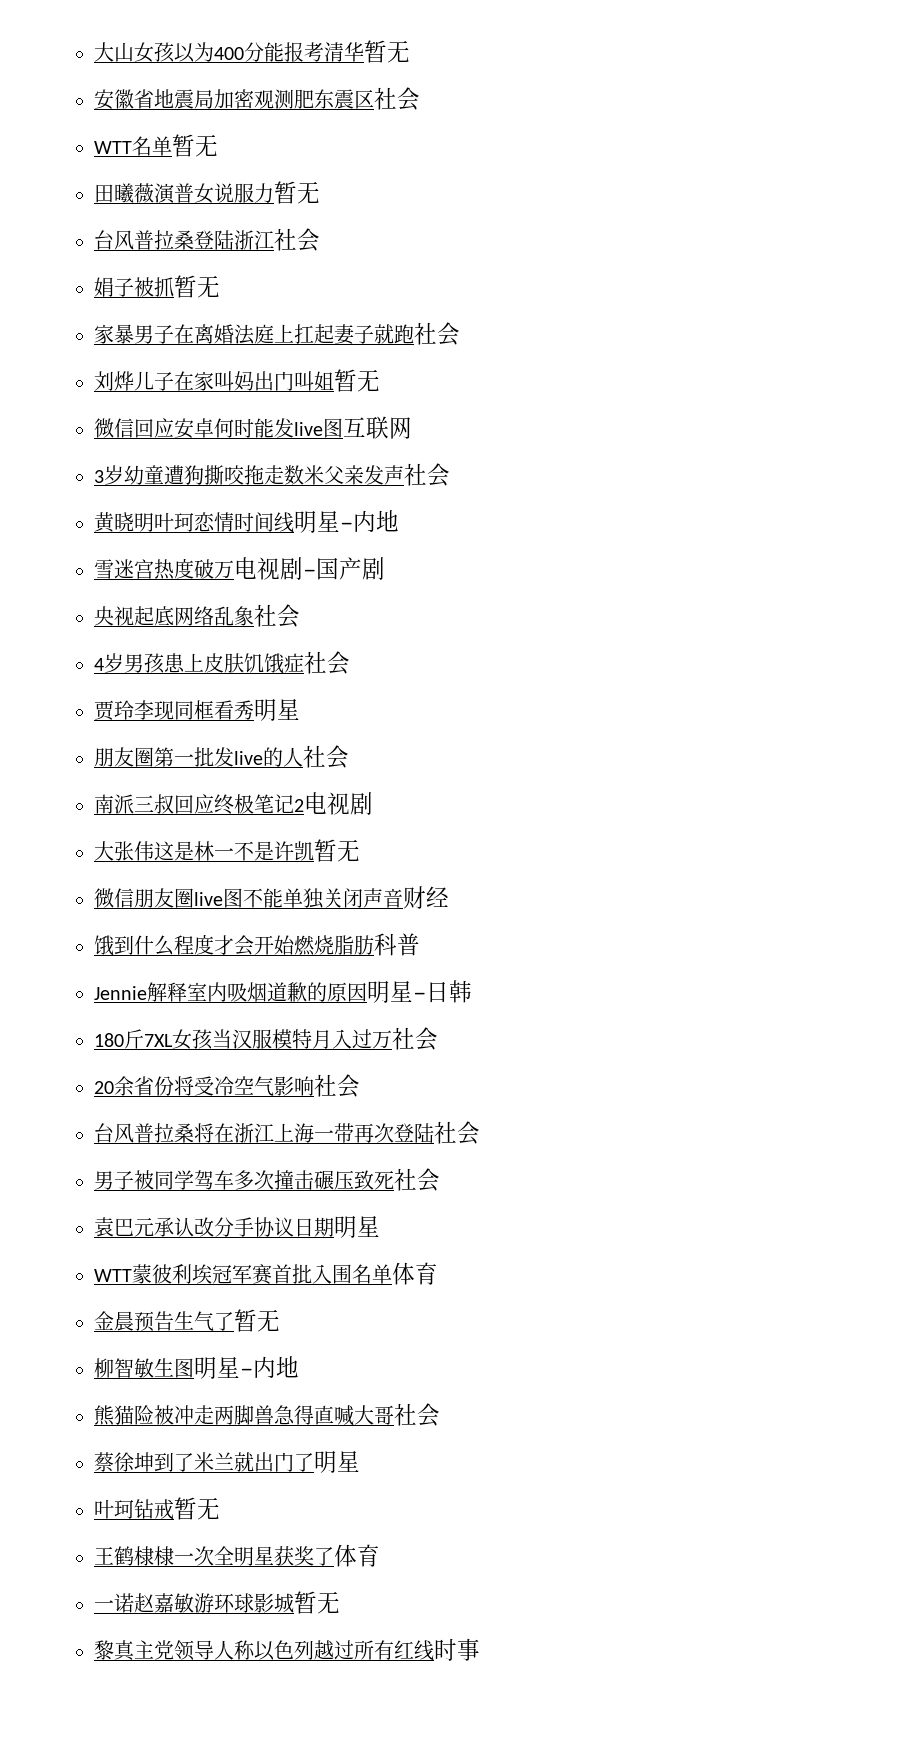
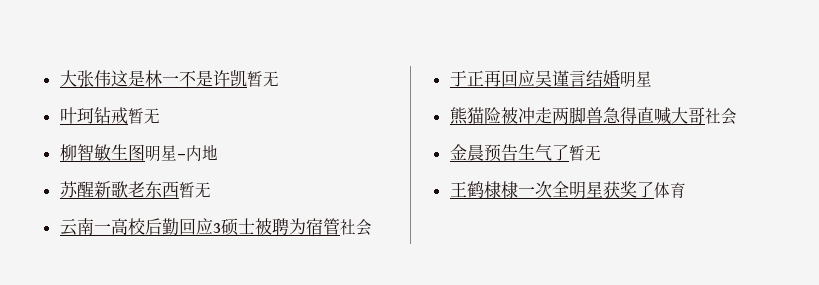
[94,40,410,63] [94,87,420,111] [94,134,218,157] [94,181,320,204] [94,228,320,252] [94,275,220,298] [94,322,460,346] [94,369,380,392] [94,416,412,439] [94,463,450,487] [94,510,399,533] [94,557,385,580] [94,604,300,628] [94,651,350,675] [94,698,300,721] [94,745,349,769] [94,792,373,815] [94,841,114,861] 大山女孩以为400分能报考清华暂无 // 安徽省地震局加密观测肥东震区社会 // WTT名单暂无 // 田曦薇演普女说服力暂无 // 台风普拉桑登陆浙江社会 // 娟子被抓暂无 // 家暴男子在离婚法庭上扛起妻子就跑社会 // 刘烨儿子在家叫妈出门叫姐暂无 // 微信回应安卓何时能发live图互联网 // 3岁幼童遭狗撕咬拖走数米父亲发声社会 // 黄晓明叶珂恋情时间线明星-内地 // 雪迷宫热度破万电视剧-国产剧 // 央视起底网络乱象社会 // 4岁男孩患上皮肤饥饿症社会 // 贾玲李现同框看秀明星 // 朋友圈第一批发live的人社会 // 南派三叔回应终极笔记2电视剧 // 大 -> [59,70,77,87] 大
[94,886,449,909] [94,933,420,956] [94,980,472,1003] [94,1027,438,1051] [94,1074,360,1098] [94,1121,480,1145] [94,1168,440,1192] [94,1215,380,1238] [94,1262,438,1285] [94,1311,234,1332] 微信朋友圈live图不能单独关闭声音财经 // 饿到什么程度才会开始燃烧脂肪科普 // Jennie解释室内吸烟道歉的原因明星-日韩 // 180斤7XL女孩当汉服模特月入过万社会 // 20余省份将受冷空气影响社会 // 台风普拉桑将在浙江上海一带再次登陆社会 // 男子被同学驾车多次撞击碾压致死社会 // 袁巴元承认改分手协议日期明星 // WTT蒙彼利埃冠军赛首批入围名单体育 // 金晨预告生气了 -> [59,107,128,125] 叶珂钻戒
(299, 1367) none -> [59,181,211,198] [59,218,372,236] [449,70,652,88] // 苏醒新歌老东西暂无 // 云南一高校后勤回应3硕士被聘为宿管社会 // 于正再回应吴谨言结婚明星
[94,1450,360,1473] [94,1499,174,1520] 蔡徐坤到了米兰就出门了明星 // 叶珂钻戒 -> [449,144,569,162] 金晨预告生气了
[94,1591,340,1614] [94,1638,480,1661] // 一诺赵嘉敏游环球影城暂无 // 黎真主党领导人称以色列越过所有红线时事 -> (686, 190) none

